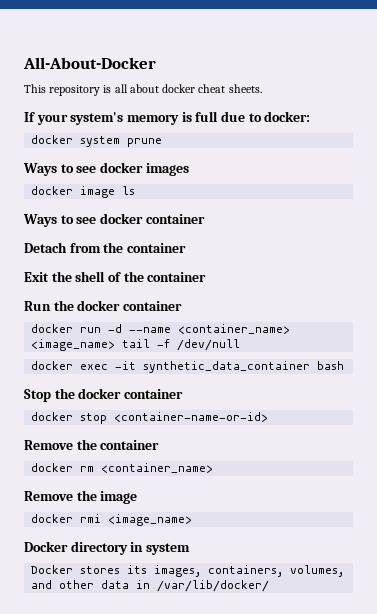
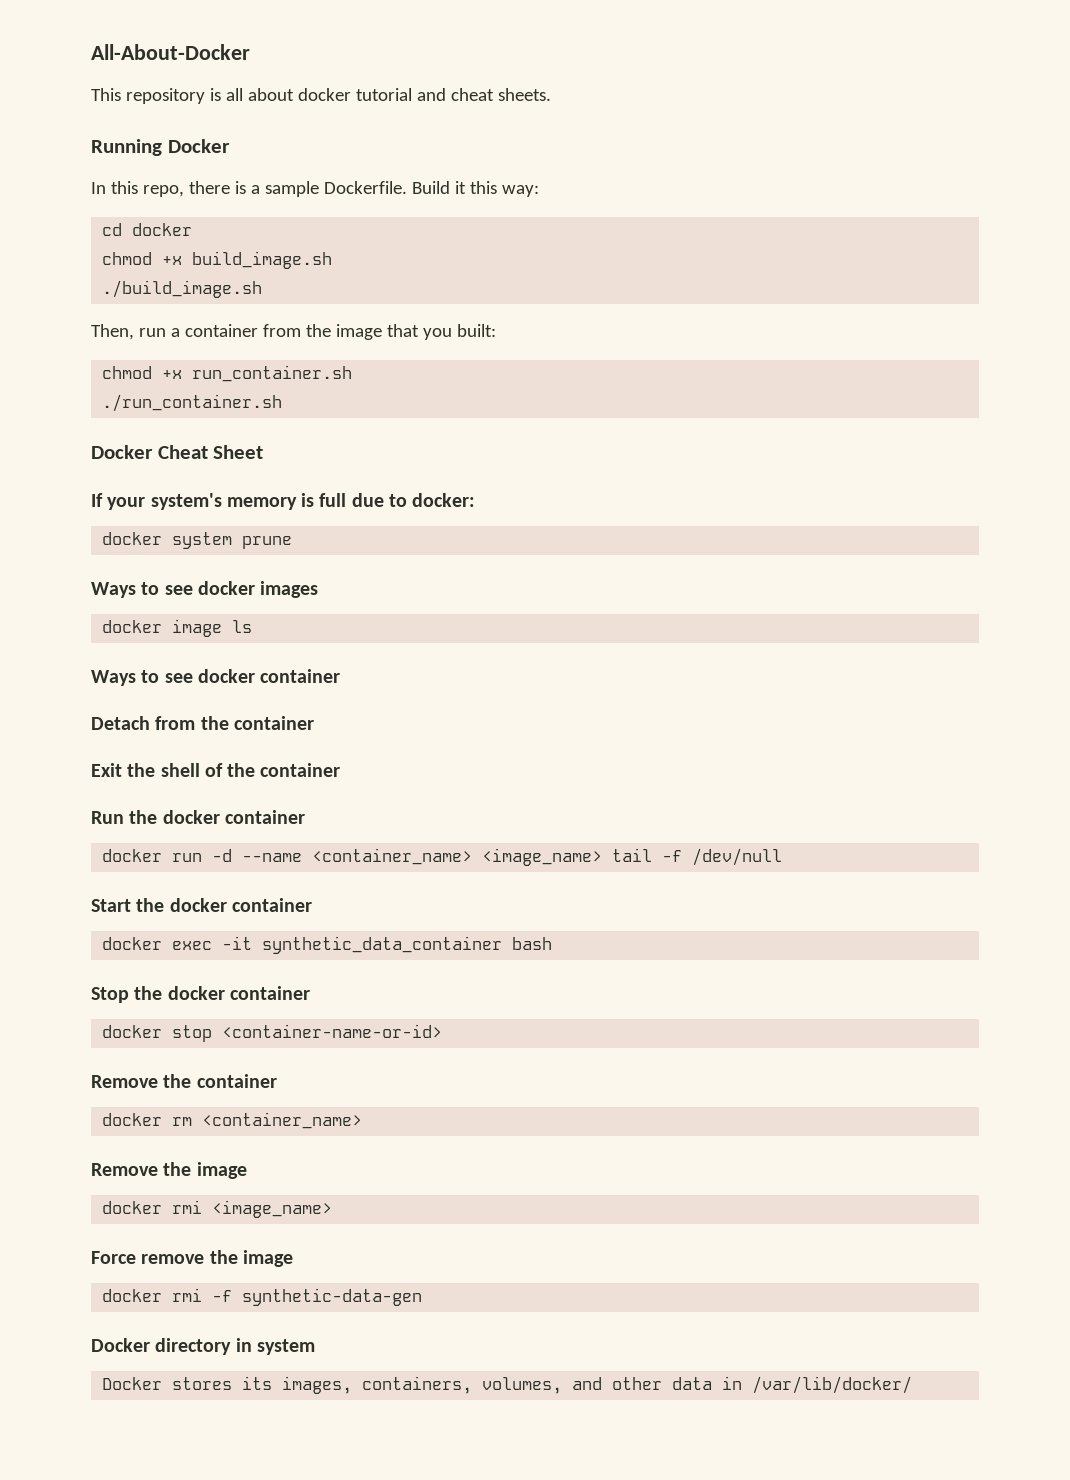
(196, 88) none -> [355,88,446,101] tutorial and
(262, 88) none -> [91,139,230,156] [91,181,539,197] [102,223,193,236] [102,251,333,269] [102,280,263,298] [91,324,496,340] [102,365,353,382] [102,394,283,412] [91,445,264,459] // Running Docker // In this repo, there is a sample Dockerfile. Build it this way: // cd docker // chmod +x build_image.sh // ./build_image.sh // Then, run a container from the image that you built: // chmod +x run_container.sh // ./run_container.sh // Docker Cheat Sheet
(241, 345) none -> [91,898,312,912] // Start the docker container
(193, 520) none -> [91,1250,293,1267] [102,1288,423,1306] // Force remove the image // docker rmi -f synthetic-data-gen

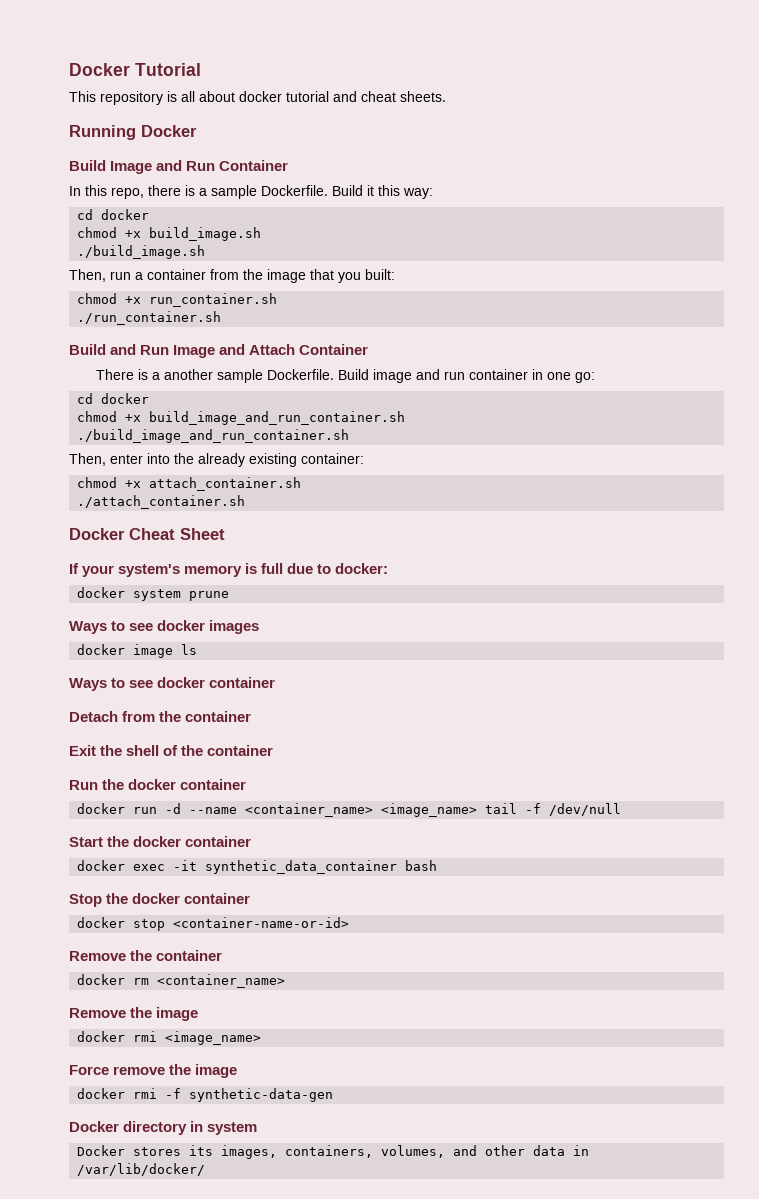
[91,44,250,60] All-About-Docker -> [69,63,201,76] Docker Tutorial
(230, 146) none -> [69,160,289,174] // Build Image and Run Container
(283, 403) none -> [69,344,369,358] [96,369,596,383] [77,393,150,404] [77,411,406,425] [77,429,350,443] [69,453,364,467] [77,477,302,491] [77,495,246,509] // Build and Run Image and Attach Container // There is a another sample Dockerfile. Build image and run container in one go: // cd docker // chmod +x build_image_and_run_container.sh // ./build_image_and_run_container.sh // Then, enter into the already existing container: // chmod +x attach_container.sh // ./attach_container.sh

